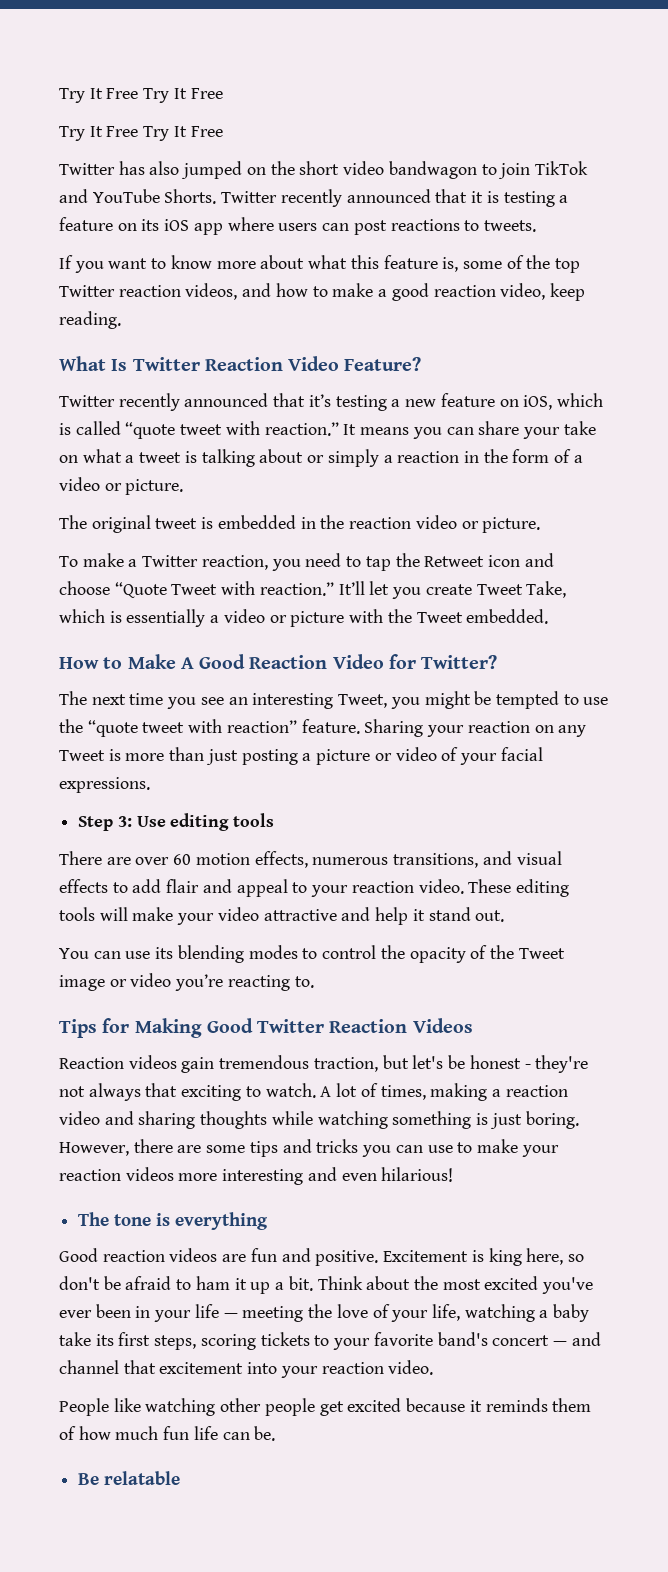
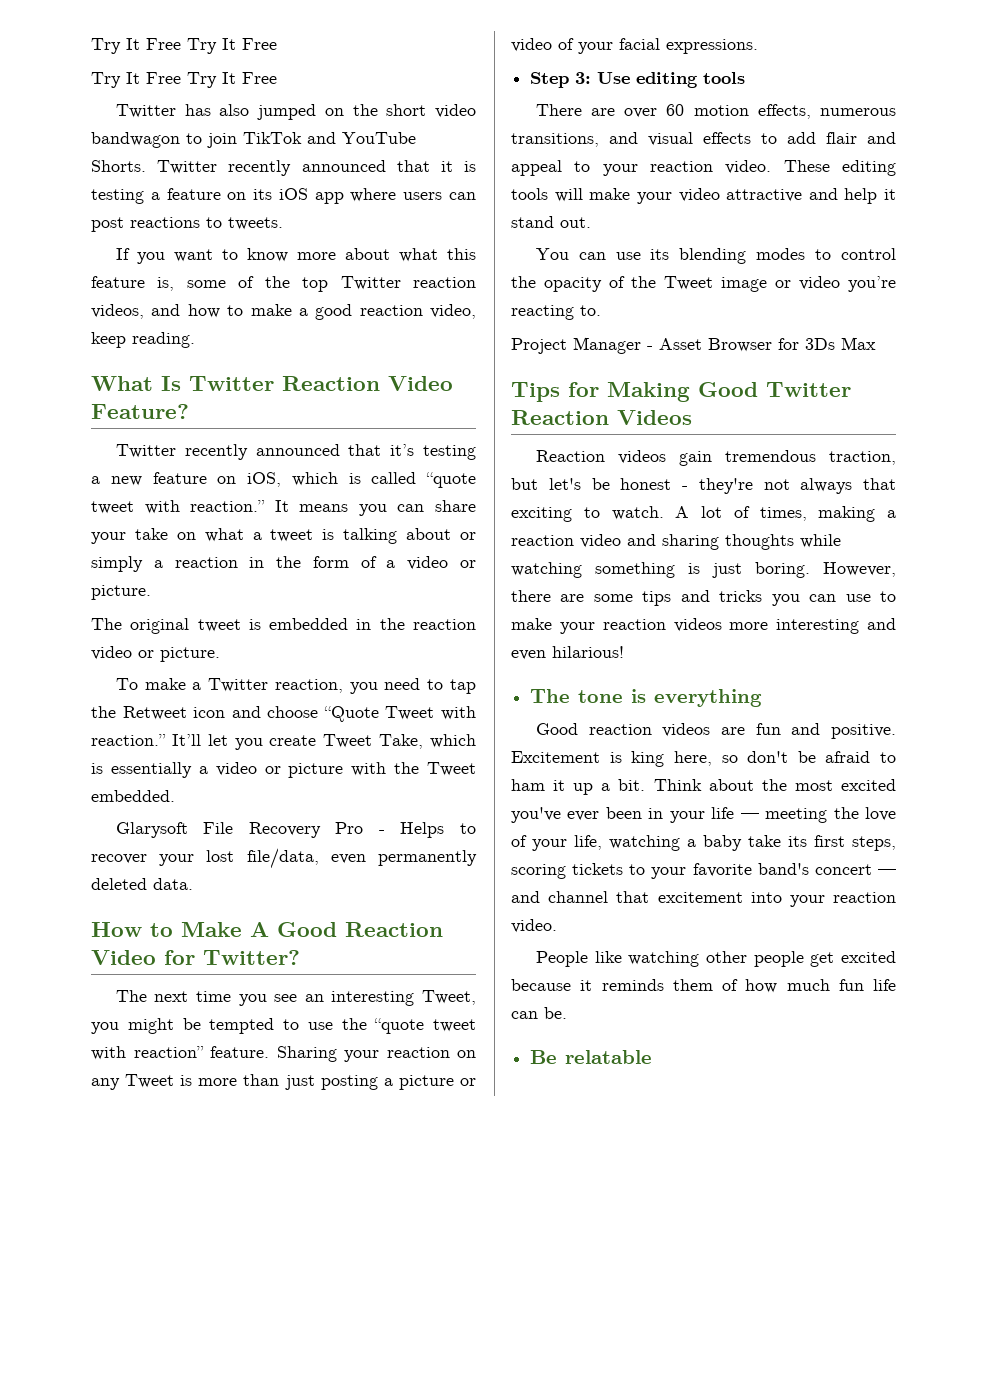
(549, 616) none -> [115,822,477,838] [91,848,477,869] [91,878,193,890] // Glarysoft File Recovery Pro - Helps to recover your lost file/data, even permanently deleted data.
(314, 982) none -> [511,337,876,354] // Project Manager - Asset Browser for 3Ds Max

